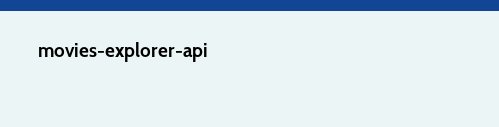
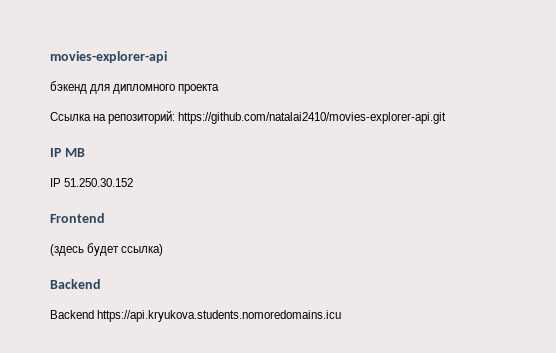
(208, 52) none -> [50,81,220,94] [50,110,447,124] [50,148,85,157] [50,178,134,187] [50,213,105,223] [50,243,164,256] [50,279,101,289] [50,310,342,322] // бэкенд для дипломного проекта // Ссылка на репозиторий: https://github.com/natalai2410/movies-explorer-api.git // IP МВ // IP 51.250.30.152 // Frontend // (здесь будет ссылка) // Backend // Backend https://api.kryukova.students.nomoredomains.icu

